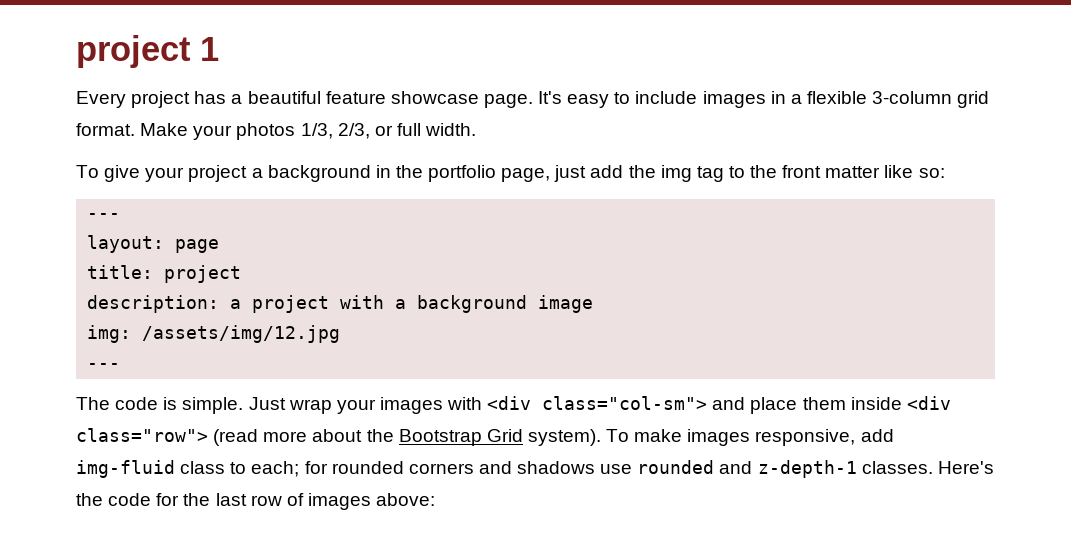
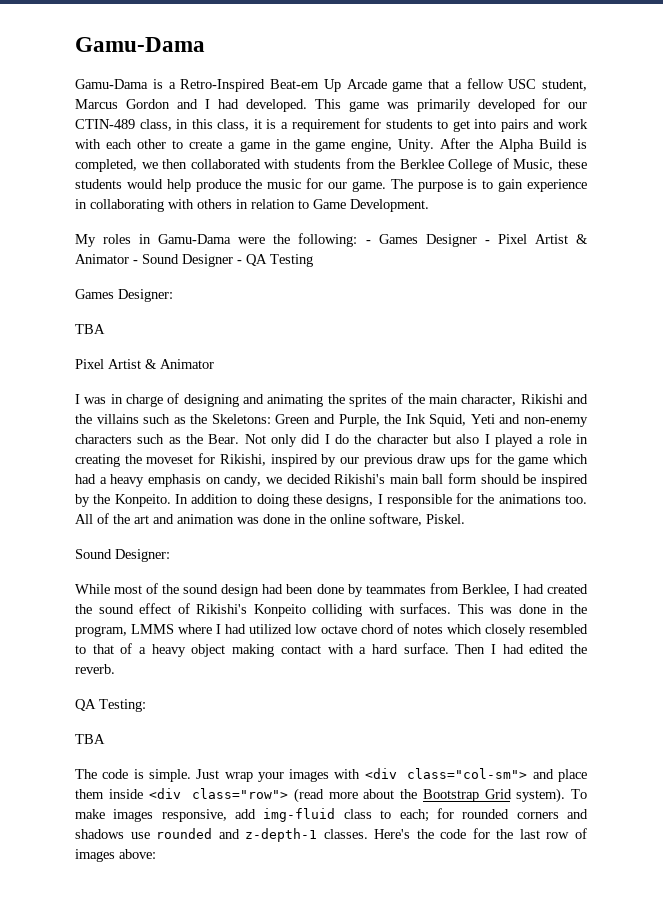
[76,35,219,68] [76,91,990,108] [76,123,477,140] [76,165,945,182] [87,213,121,219] [87,235,220,253] [87,265,242,283] [87,295,594,313] [87,325,341,343] [87,363,121,369] project 1 // Every project has a beautiful feature showcase page. It's easy to include images in a flexible 3-column grid format. Make your photos 1/3, 2/3, or full width. // To give your project a background in the portfolio page, just add the img tag to the front matter like so: // --- // layout: page // title: project // description: a project with a background image // img: /assets/img/12.jpg // --- -> [75,37,205,52] [75,78,587,92] [75,98,587,112] [75,118,588,132] [75,138,587,152] [75,158,587,172] [75,178,587,192] [75,199,429,212] [75,233,589,247] [75,254,313,267] [75,289,173,302] [75,324,105,334] [75,359,214,369] [75,393,588,407] [75,414,588,427] [75,434,588,447] [75,453,589,467] [75,473,589,487] [75,493,587,507] [75,513,465,526] [75,549,170,562] [75,583,588,597] [75,603,587,617] [75,623,588,637] [75,643,587,657] [75,664,115,674] [75,699,146,712] [75,734,105,744] Gamu-Dama // Gamu-Dama is a Retro-Inspired Beat-em Up Arcade game that a fellow USC student, Marcus Gordon and I had developed. This game was primarily developed for our CTIN-489 class, in this class, it is a requirement for students to get into pairs and work with each other to create a game in the game engine, Unity. After the Alpha Build is completed, we then collaborated with students from the Berklee College of Music, these students would help produce the music for our game. The purpose is to gain experience in collaborating with others in relation to Game Development. // My roles in Gamu-Dama were the following: - Games Designer - Pixel Artist & Animator - Sound Designer - QA Testing // Games Designer: // TBA // Pixel Artist & Animator // I was in charge of designing and animating the sprites of the main character, Rikishi and the villains such as the Skeletons: Green and Purple, the Ink Squid, Yeti and non-enemy characters such as the Bear. Not only did I do the character but also I played a role in creating the moveset for Rikishi, inspired by our previous draw ups for the game which had a heavy emphasis on candy, we decided Rikishi's main ball form should be inspired by the Konpeito. In addition to doing these designs, I responsible for the animations too. All of the art and animation was done in the online software, Piskel. // Sound Designer: // While most of the sound design had been done by teammates from Berklee, I had created the sound effect of Rikishi's Konpeito colliding with surfaces. This was done in the program, LMMS where I had utilized low octave chord of notes which closely resembled to that of a heavy object making contact with a hard surface. Then I had edited the reverb. // QA Testing: // TBA

